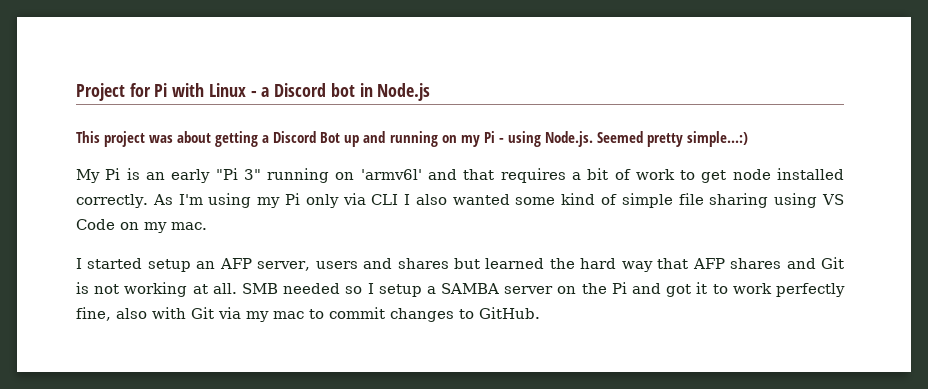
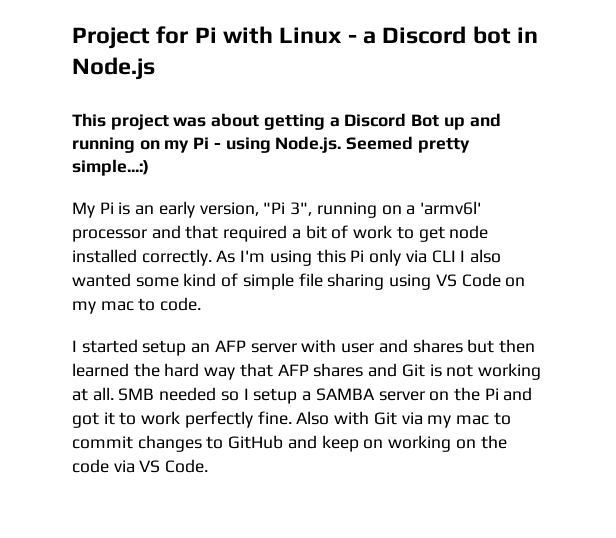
[215,168,422,183] "Pi 3" running on 'armv6l' -> [199,201,481,218] [72,229,147,242] version, "Pi 3", running on a 'armv6l' processor
[500,168,566,183] requires -> [223,225,288,242] required
[257,197,281,208] my -> [316,249,346,263] this
[171,222,207,230] mac. -> [100,297,202,311] mac to code.
[257,261,358,271] server, users -> [250,339,375,353] server with user
(480, 263) none -> [498,339,535,353] then
[76,307,147,321] fine, also -> [257,411,330,425] fine. Also
[479,307,540,319] GitHub. -> [228,435,507,452] [72,459,209,473] GitHub and keep on working on the code via VS Code.

